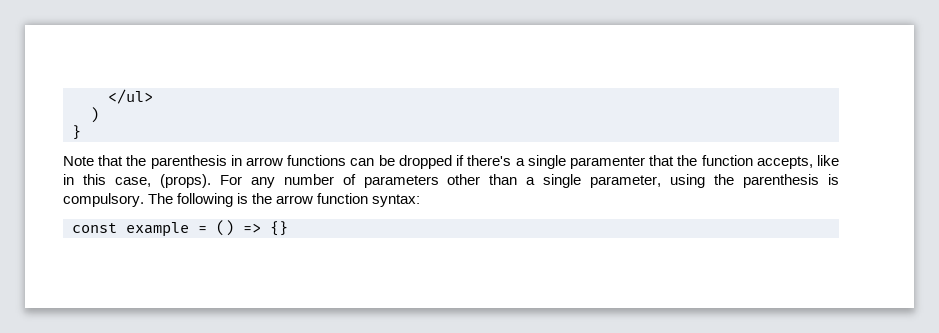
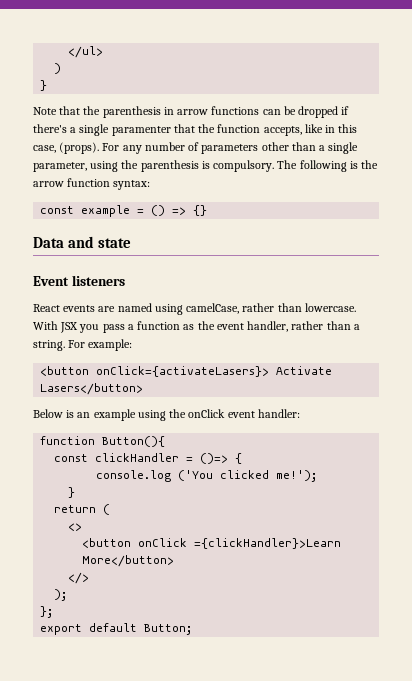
(288, 228) none -> [33,236,132,248] [33,275,125,286] [33,303,356,315] [33,321,360,333] [33,339,133,351] [40,366,333,377] [40,383,144,395] [33,409,300,421] [40,436,166,447] [54,453,243,464] [96,470,318,482] [68,487,76,498] [54,504,111,515] [68,523,83,531] [82,538,342,549] [82,555,175,567] [68,572,90,584] [54,589,68,601] [40,606,54,618] [40,623,193,635] // Data and state // Event listeners // React events are named using camelCase, rather than lowercase. With JSX you pass a function as the event handler, rather than a string. For example: // <button onClick={activateLasers}> Activate Lasers</button> // Below is an example using the onClick event handler: // function Button(){ // const clickHandler = ()=> { // console.log ('You clicked me!'); // } // return ( // <> // <button onClick ={clickHandler}>Learn More</button> // </> // ); // }; // export default Button;

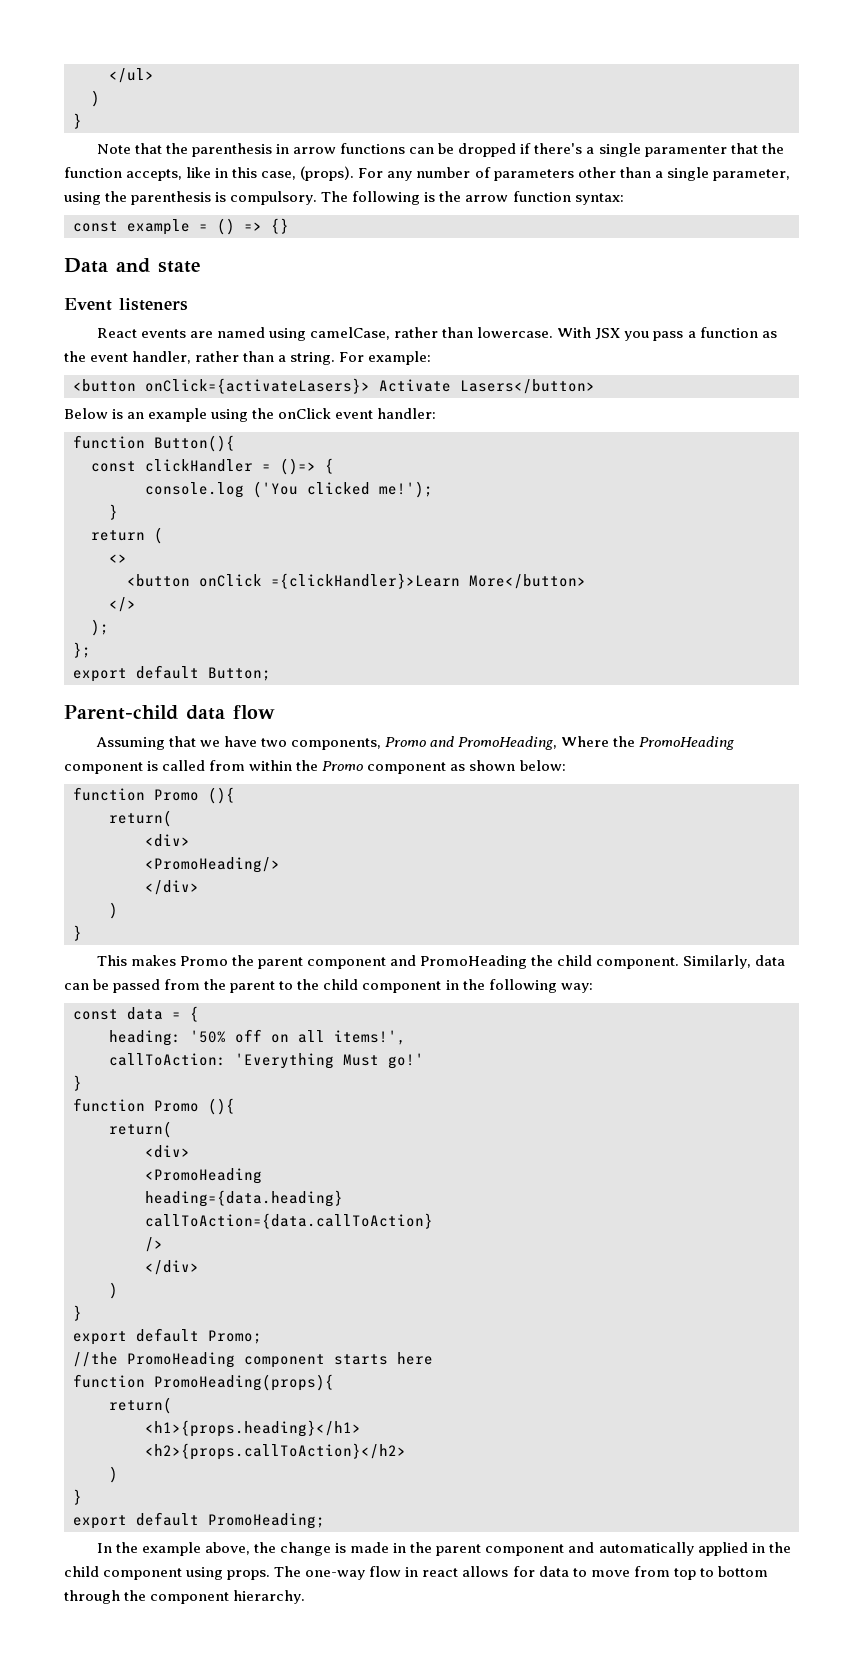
(193, 629) none -> [64,705,275,720] [95,736,735,750] [64,760,566,774] [73,787,235,804] [109,810,172,827] [145,834,190,847] [145,857,280,873] [145,880,199,895] [109,902,118,919] [73,925,82,941] [96,955,786,969] [64,979,593,993] [73,1006,199,1022] [109,1029,406,1046] [109,1053,424,1069] [73,1075,82,1091] [73,1098,235,1115] [109,1121,172,1138] [145,1145,190,1158] [145,1168,262,1184] [145,1190,343,1207] [145,1213,433,1229] [145,1237,163,1252] [145,1260,199,1275] [109,1282,118,1299] [73,1305,82,1321] [73,1328,262,1345] [73,1352,433,1368] [73,1374,334,1391] [109,1397,172,1414] [145,1420,361,1437] [145,1443,406,1460] [109,1466,118,1483] [73,1489,82,1505] [73,1512,325,1529] [96,1542,791,1556] [64,1566,768,1580] [64,1590,306,1604] // Parent-child data flow // Assuming that we have two components, Promo and PromoHeading, Where the PromoHeading component is called from within the Promo component as shown below: // function Promo (){ // return( // <div> // <PromoHeading/> // </div> // ) // } // This makes Promo the parent component and PromoHeading the child component. Similarly, data can be passed from the parent to the child component in the following way: // const data = { // heading: '50% off on all items!', // callToAction: 'Everything Must go!' // } // function Promo (){ // return( // <div> // <PromoHeading // heading={data.heading} // callToAction={data.callToAction} // /> // </div> // ) // } // export default Promo; // //the PromoHeading component starts here // function PromoHeading(props){ // return( // <h1>{props.heading}</h1> // <h2>{props.callToAction}</h2> // ) // } // export default PromoHeading; // In the example above, the change is made in the parent component and automatically applied in the child component using props. The one-way flow in react allows for data to move from top to bottom through the component hierarchy.

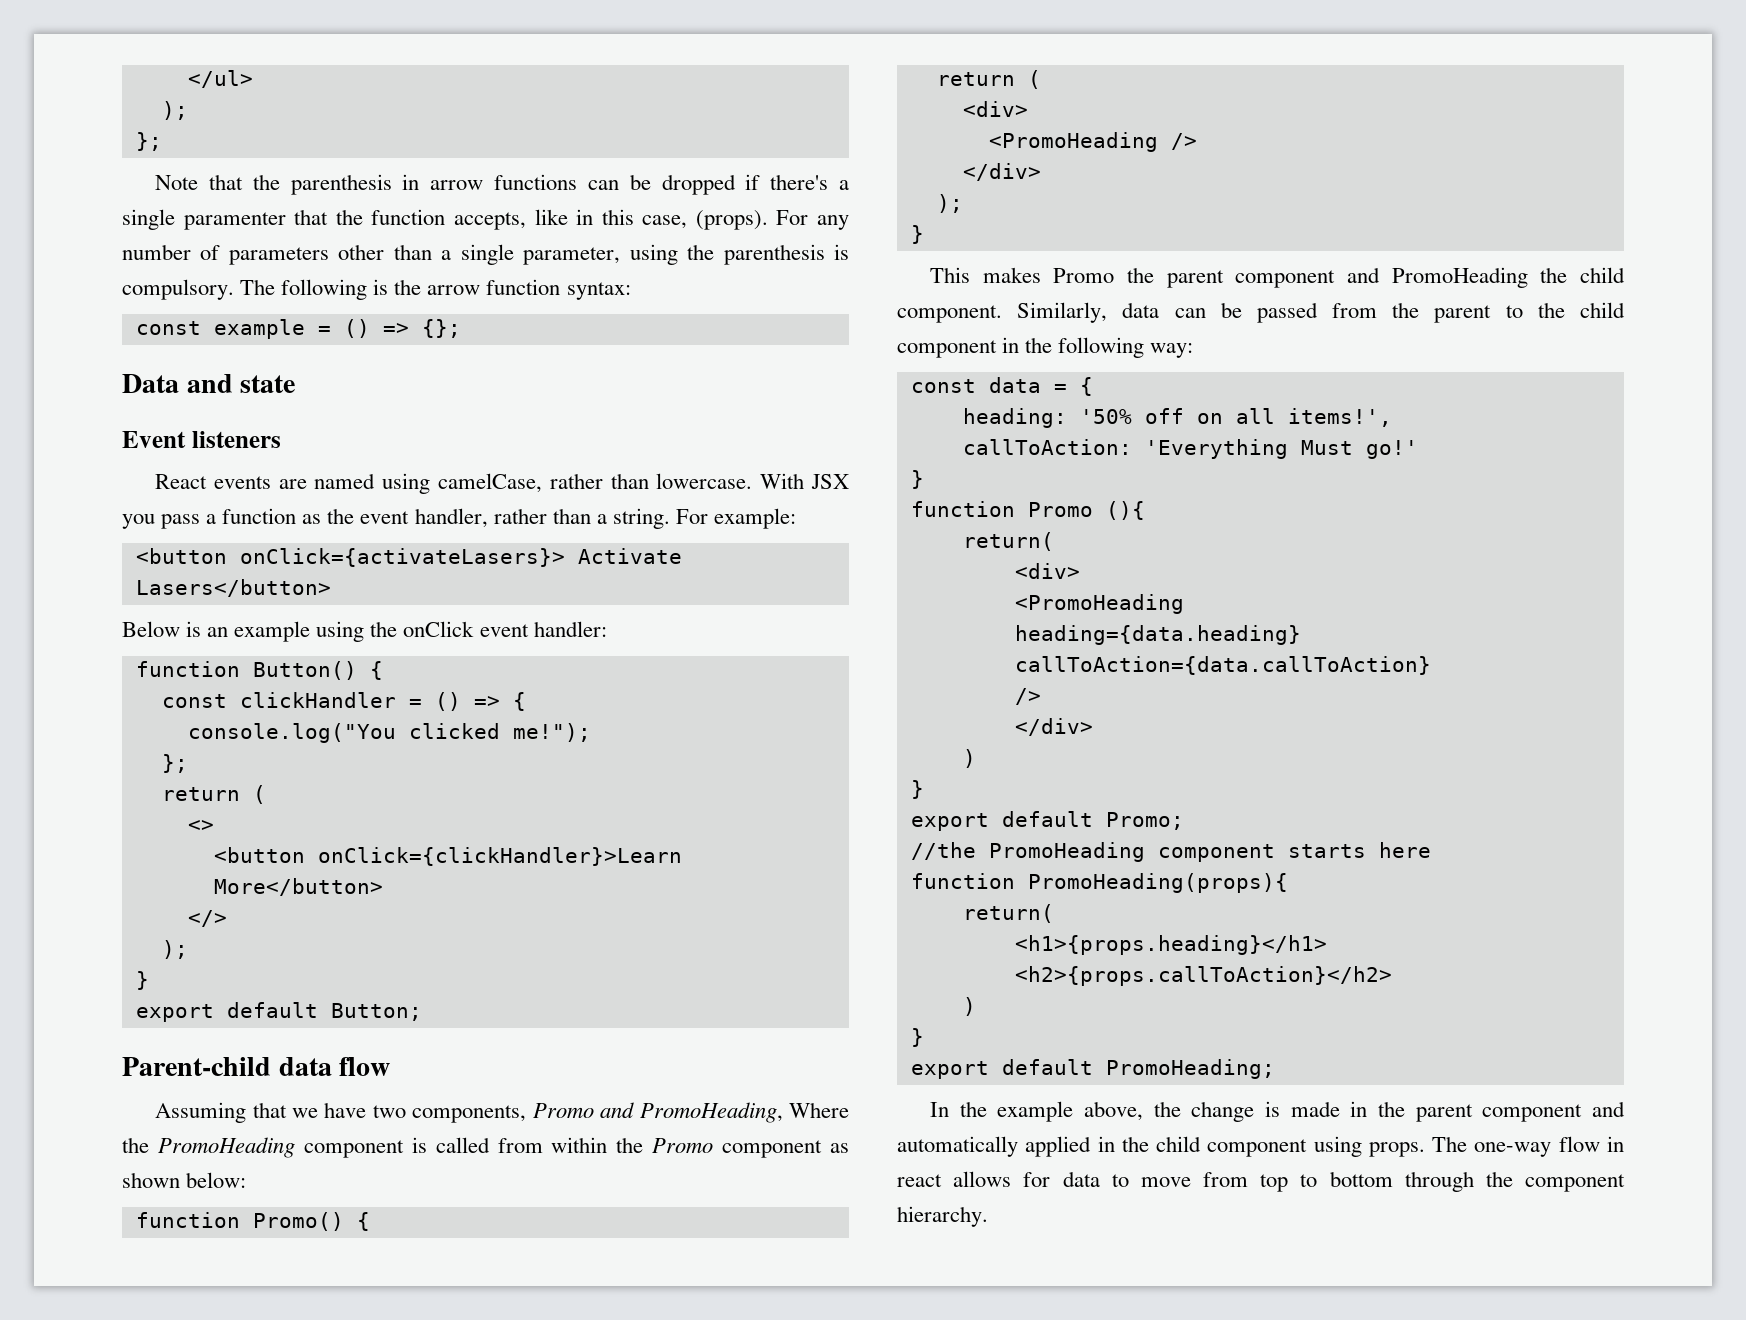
[91,90,100,107] [73,113,82,129] ) // } -> [161,101,188,120] [135,132,162,151] ); // };
[271,218,289,234] {} -> [421,319,461,338] {};
[154,435,235,452] Button(){ -> [252,661,383,680] Button() {
[280,458,334,475] [145,481,433,498] [109,504,118,520] ()=> { // console.log ('You clicked me!'); // } -> [434,692,526,711] [187,723,591,743] [161,754,188,773] () => { // console.log("You clicked me!"); // };
[199,573,460,589] onClick ={clickHandler}>Learn -> [317,847,682,866] onClick={clickHandler}>Learn
[73,642,91,658] }; -> [135,971,149,990] }
[154,787,235,804] [109,810,172,827] [145,834,190,847] [145,857,280,873] [145,880,199,895] [109,902,118,919] Promo (){ // return( // <div> // <PromoHeading/> // </div> // ) -> [252,1212,370,1231] [936,70,1041,89] [962,101,1028,117] [988,132,1197,152] [962,163,1041,181] [936,194,963,213] Promo() { // return ( // <div> // <PromoHeading /> // </div> // );

